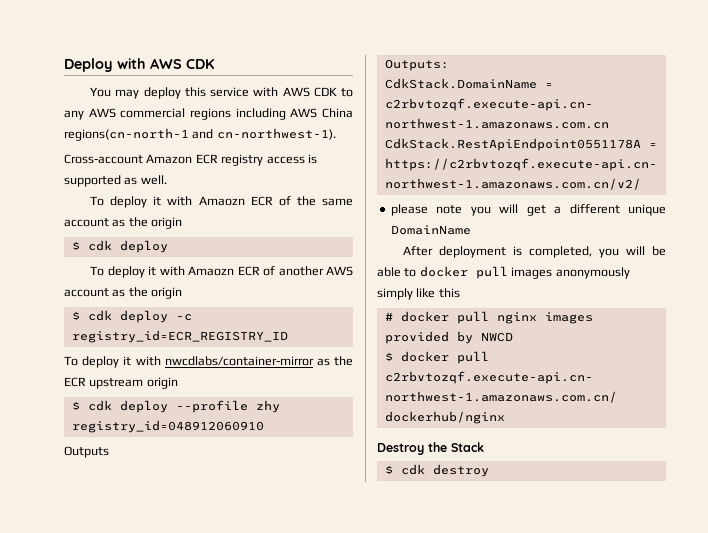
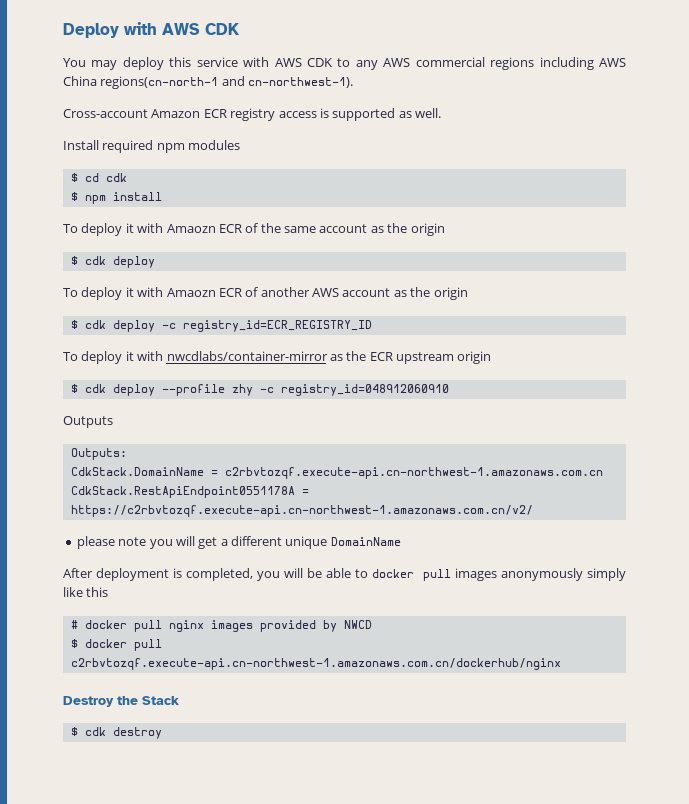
(167, 180) none -> [63,140,241,153] [70,173,127,182] [70,192,162,204] // Install required npm modules // $ cd cdk // $ npm install
(280, 406) none -> [259,387,274,393] -c

